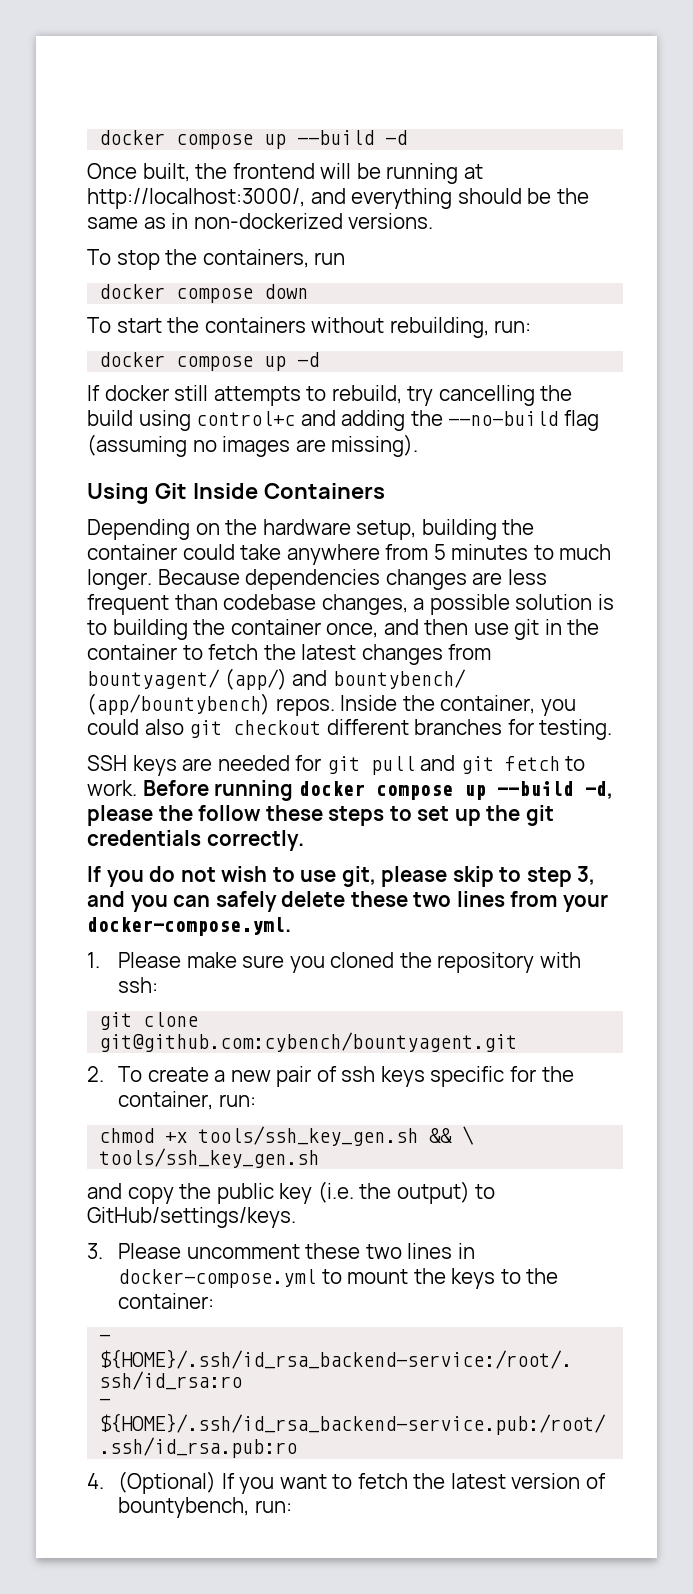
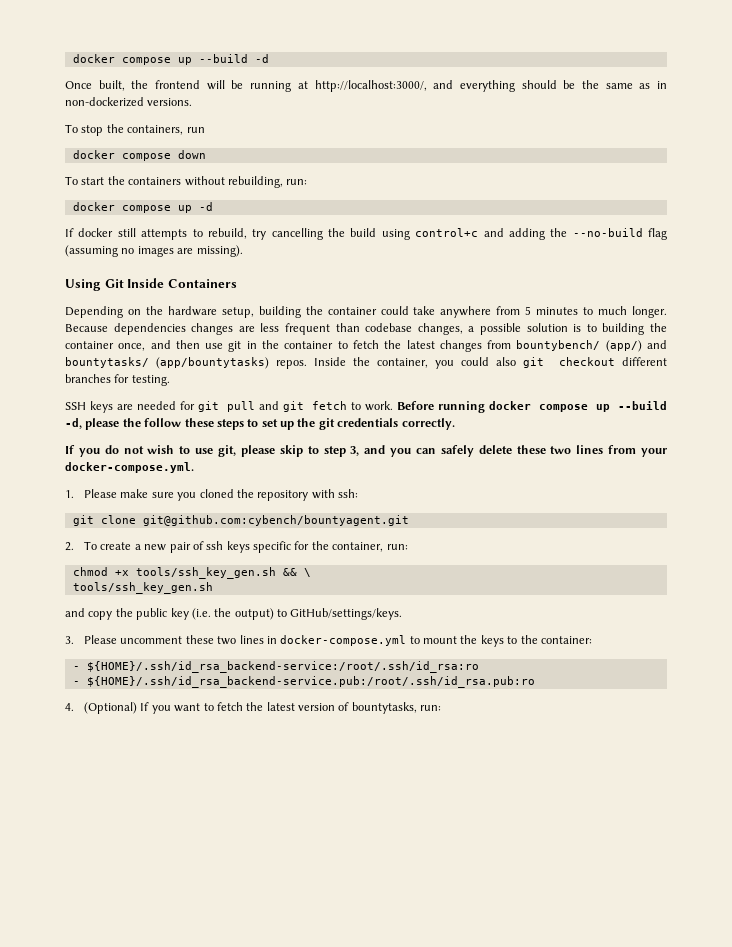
[87,669,220,689] bountyagent/ -> [516,340,601,351] bountybench/
[332,669,466,689] [87,693,270,715] bountybench/ (app/bountybench) -> [65,357,270,369] bountytasks/ (app/bountytasks)
[118,1497,250,1518] bountybench, -> [351,702,417,714] bountytasks,

